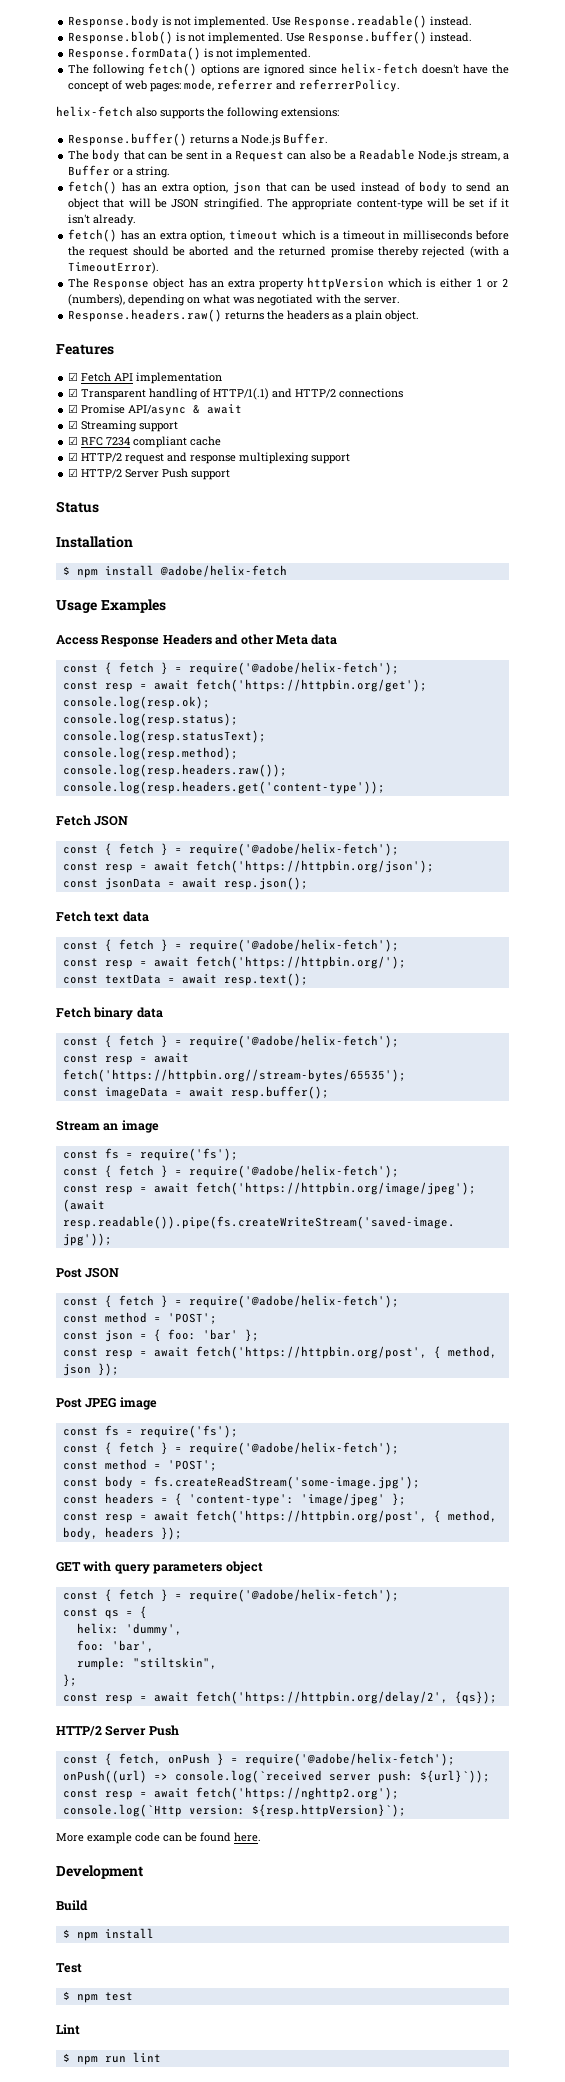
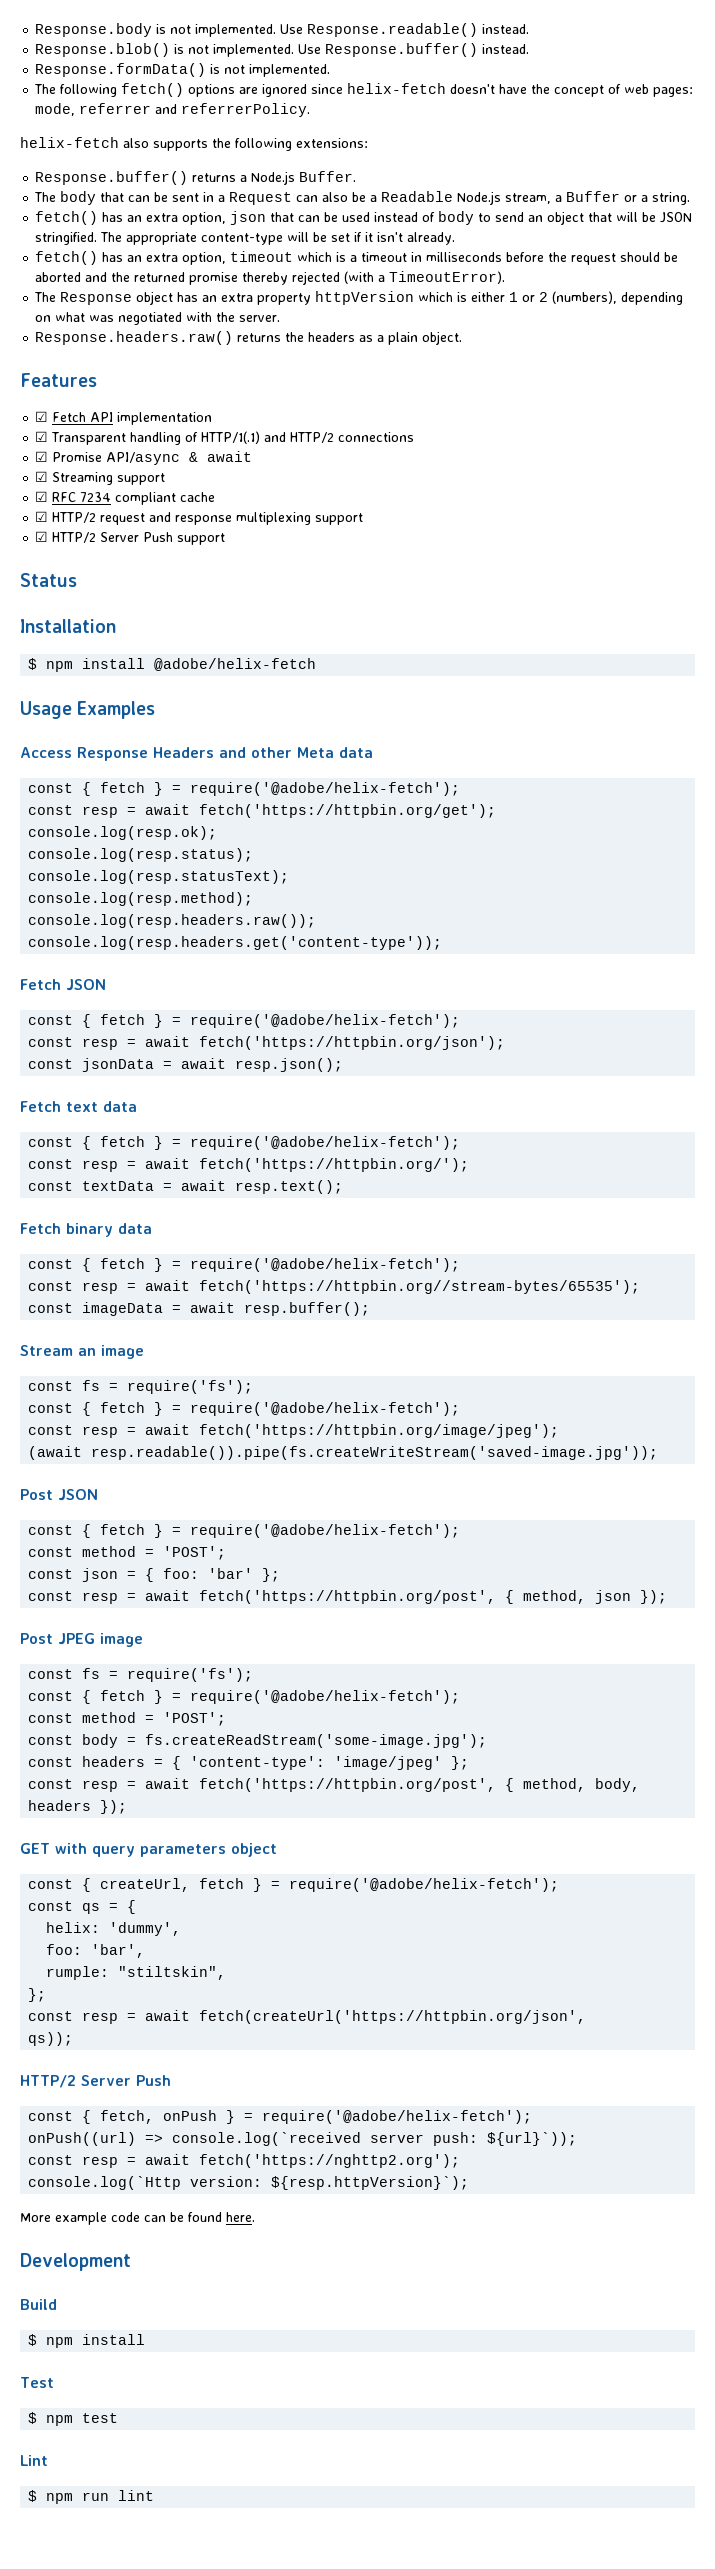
(112, 1595) none -> [100,1878,191,1892] createUrl,
[195,1691,497,1704] fetch('https://httpbin.org/delay/2', {qs}); -> [199,2010,587,2024] [28,2032,74,2046] fetch(createUrl('https://httpbin.org/json', // qs));

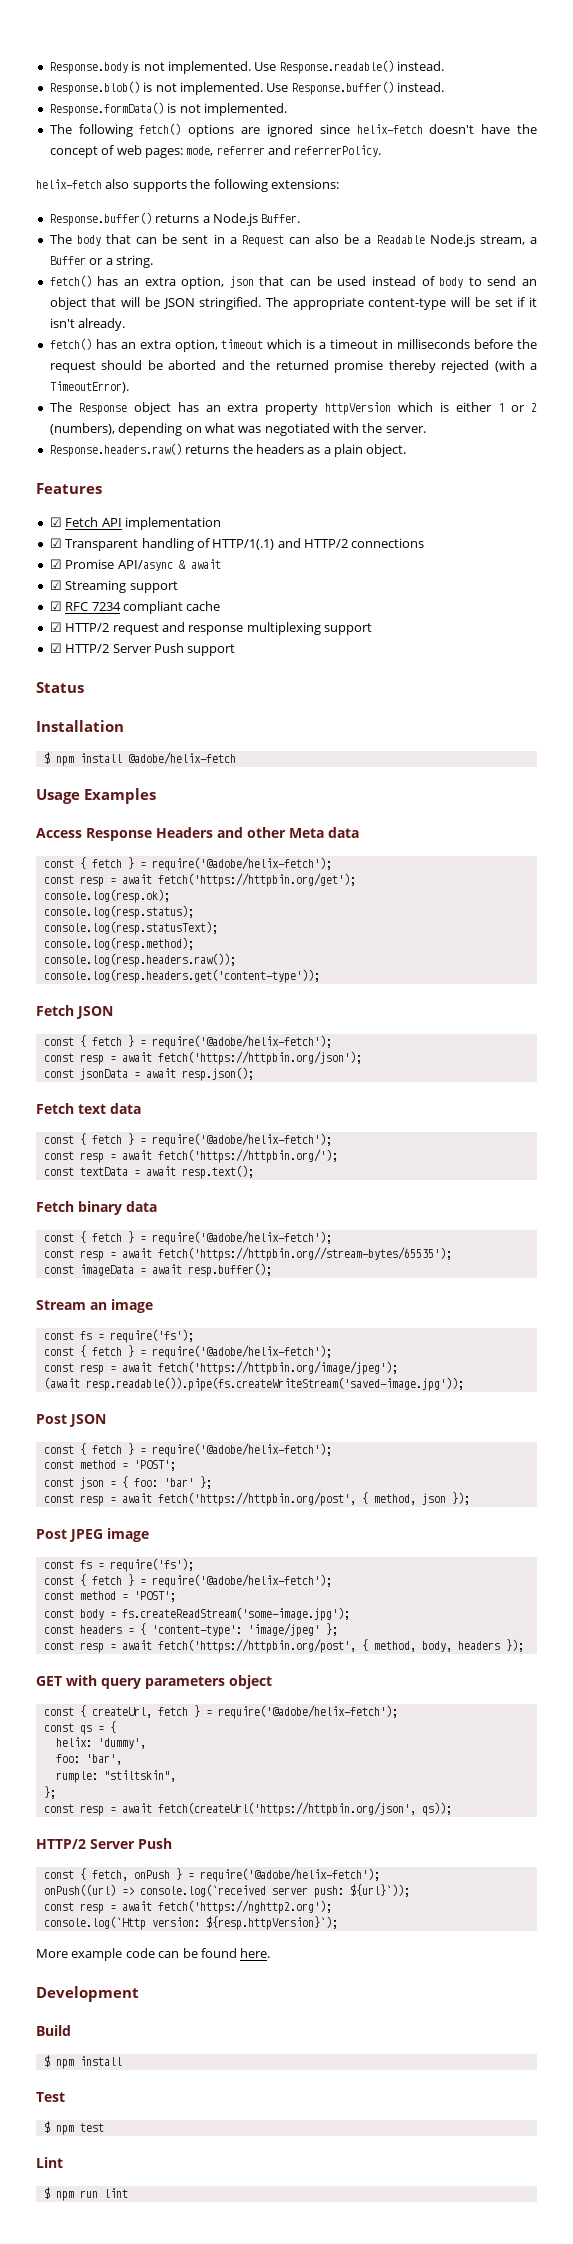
(587, 2017) // -> (416, 1809) none

